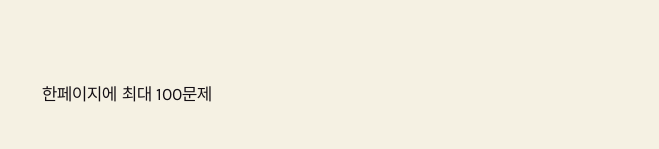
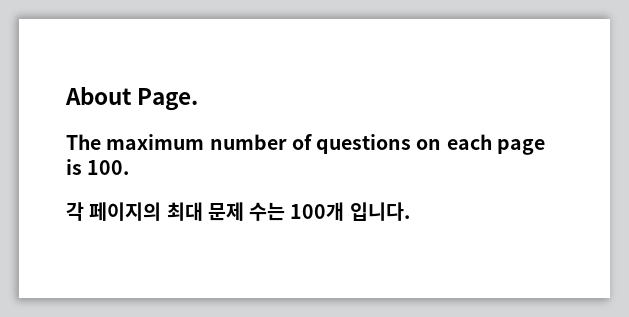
[42,86,213,102] 한페이지에 최대 100문제 -> [65,86,199,111] [66,134,545,155] [66,159,130,175] [66,202,410,221] About Page. // The maximum number of questions on each page is 100. // 각 페이지의 최대 문제 수는 100개 입니다.

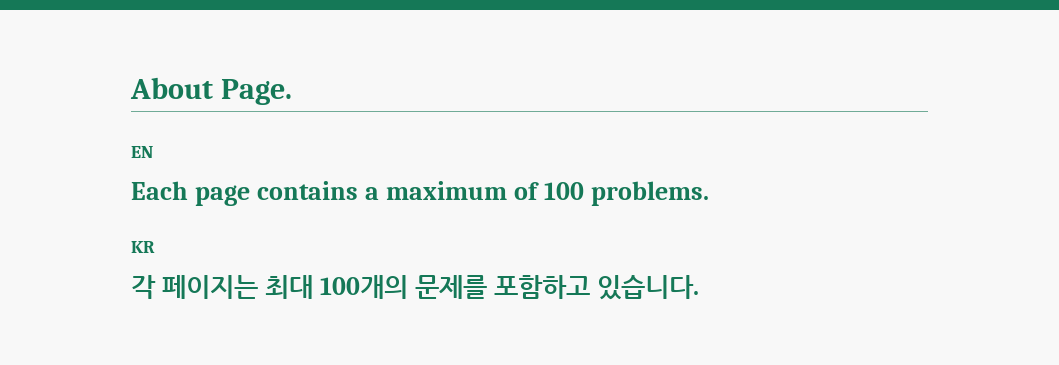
[66,134,545,155] [66,159,130,175] [66,202,410,221] The maximum number of questions on each page is 100. // 각 페이지의 최대 문제 수는 100개 입니다. -> [131,146,153,158] [131,181,710,206] [131,241,155,253] [131,275,700,300] EN // Each page contains a maximum of 100 problems. // KR // 각 페이지는 최대 100개의 문제를 포함하고 있습니다.

